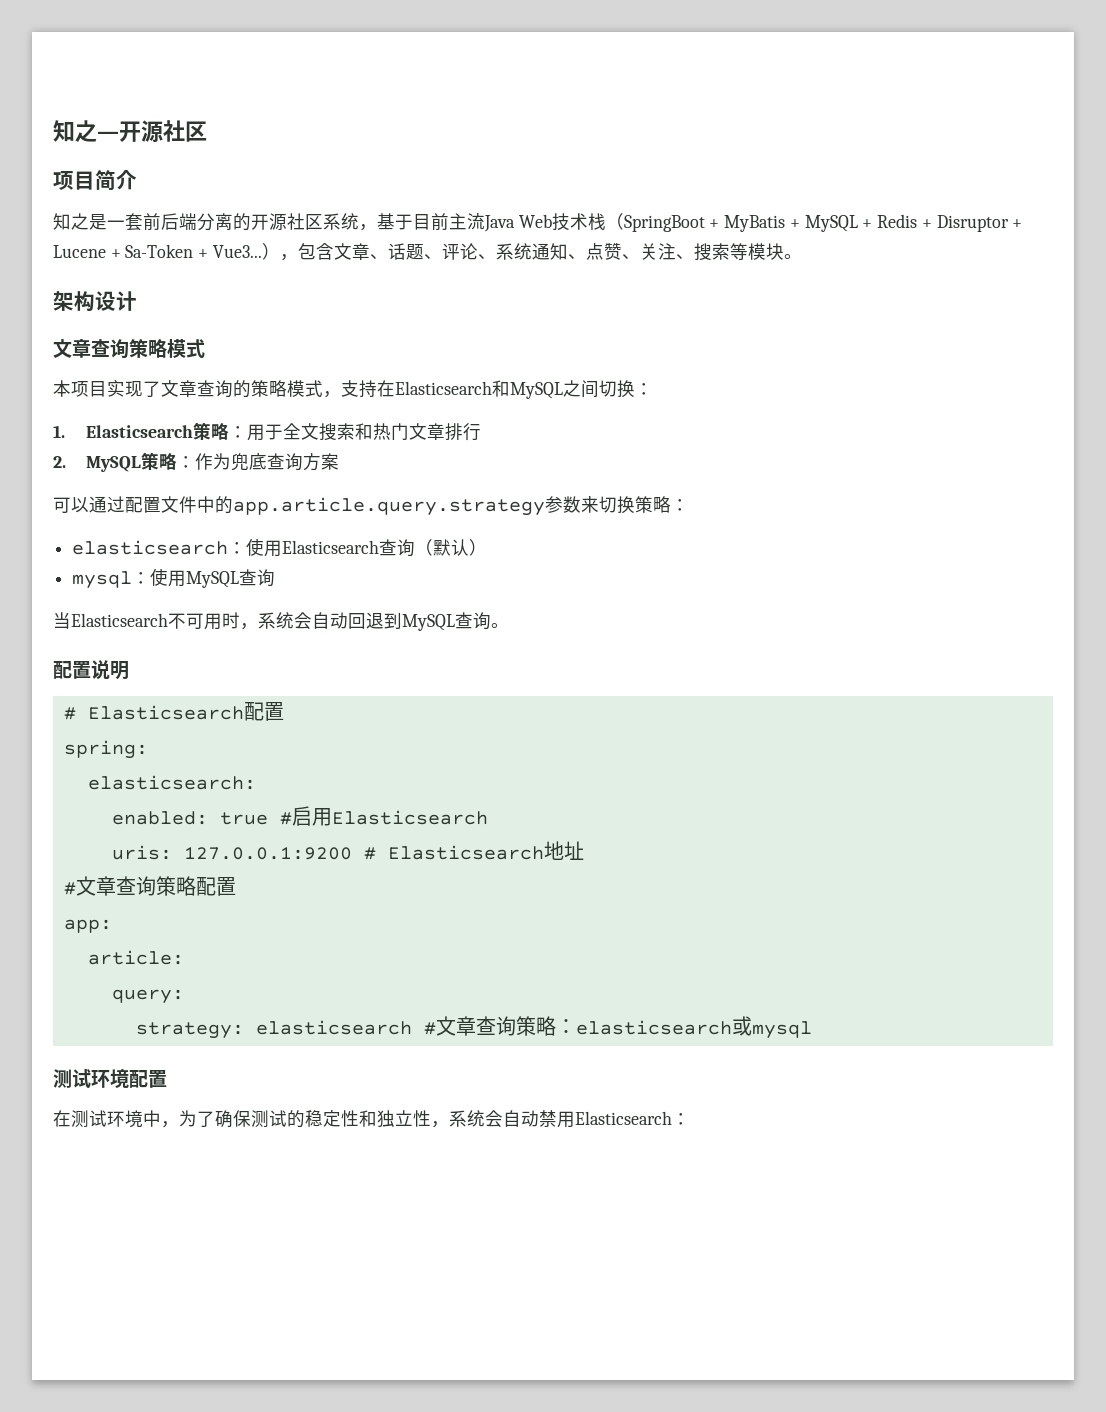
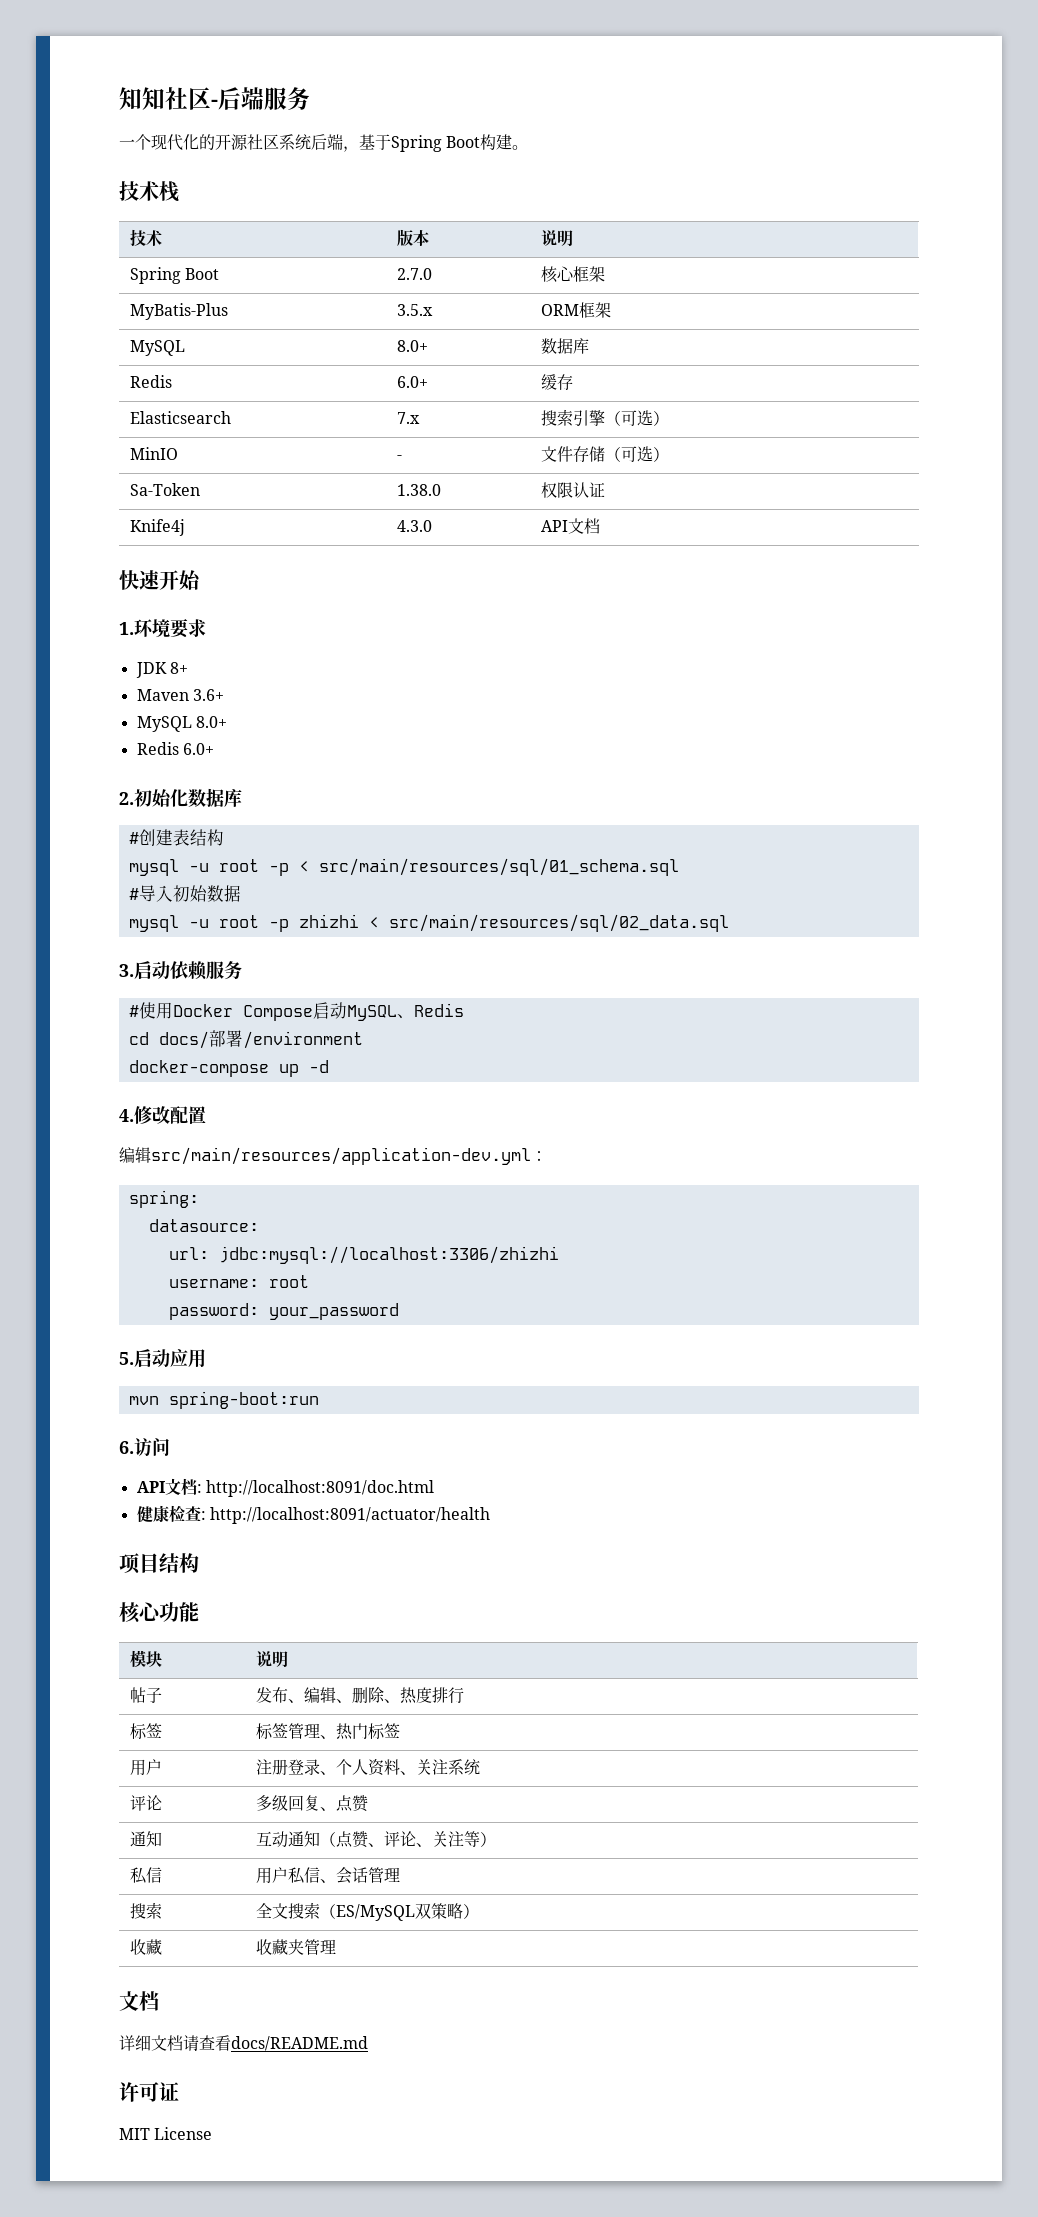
[53,120,207,143] [53,170,137,191] [53,213,1023,232] [53,243,802,261] [53,291,137,312] [53,339,205,359] [53,380,653,399] [53,422,481,441] [53,452,339,472] [53,496,689,516] [72,538,488,557] [72,568,276,589] [53,612,509,631] [53,660,129,680] [63,702,284,721] [63,740,148,759] [87,775,256,790] [111,806,488,826] [111,841,584,860] [63,876,236,896] [63,919,112,933] [87,950,184,965] [111,989,184,1004] [135,1016,812,1039] [53,1069,167,1088] [53,1110,690,1128] 知之—开源社区 // 项目简介 // 知之是一套前后端分离的开源社区系统，基于目前主流Java Web技术栈（SpringBoot + MyBatis + MySQL + Redis + Disruptor + Lucene + Sa-Token + Vue3...），包含文章、话题、评论、系统通知、点赞、关注、搜索等模块。 // 架构设计 // 文章查询策略模式 // 本项目实现了文章查询的策略模式，支持在Elasticsearch和MySQL之间切换： // 1. Elasticsearch策略：用于全文搜索和热门文章排行 // 2. MySQL策略：作为兜底查询方案 // 可以通过配置文件中的app.article.query.strategy参数来切换策略： // elasticsearch：使用Elasticsearch查询（默认） // mysql：使用MySQL查询 // 当Elasticsearch不可用时，系统会自动回退到MySQL查询。 // 配置说明 // # Elasticsearch配置 // spring: // elasticsearch: // enabled: true #启用Elasticsearch // uris: 127.0.0.1:9200 # Elasticsearch地址 // #文章查询策略配置 // app: // article: // query: // strategy: elasticsearch #文章查询策略：elasticsearch或mysql // 测试环境配置 // 在测试环境中，为了确保测试的稳定性和独立性，系统会自动禁用Elasticsearch： -> [119,87,310,110] [119,134,529,152] [119,181,179,202] [129,229,162,246] [396,229,429,246] [540,230,573,246] [129,267,219,284] [396,268,432,280] [540,266,605,283] [129,303,228,320] [396,304,433,316] [540,302,611,318] [129,340,185,356] [396,340,428,352] [540,338,589,354] [129,375,172,388] [396,376,428,388] [540,374,573,390] [129,411,231,424] [396,412,420,424] [540,409,669,427] [129,447,178,460] [396,455,402,460] [540,446,669,462] [129,483,200,496] [396,484,441,496] [540,482,605,498] [129,519,185,536] [396,520,432,532] [540,518,600,534] [119,570,201,590] [119,619,206,638] [135,662,188,678] [136,689,224,701] [136,716,227,732] [136,742,214,755] [119,788,242,807] [128,829,224,846] [128,858,679,876] [128,885,241,902] [128,914,729,932] [119,961,242,980] [128,1002,464,1021] [128,1030,363,1049] [128,1060,329,1077] [119,1106,206,1124] [119,1147,547,1165] [128,1190,199,1208] [148,1219,259,1232] [168,1246,559,1264] [168,1275,309,1288] [168,1303,399,1320] [119,1349,206,1368] [128,1391,319,1409] [119,1438,170,1457] [136,1478,434,1497] [136,1505,490,1524] [119,1553,199,1574] [119,1602,199,1623] [129,1650,162,1668] [255,1651,288,1667] [129,1687,162,1703] [255,1687,464,1704] [129,1723,162,1740] [255,1723,400,1740] [129,1759,162,1776] [255,1759,480,1776] [129,1795,162,1811] [255,1794,369,1812] [129,1831,162,1847] [255,1830,496,1848] [129,1867,162,1884] [255,1867,400,1884] [129,1902,162,1919] [255,1902,479,1921] [129,1939,162,1955] [255,1939,336,1955] [119,1991,159,2011] [119,2035,368,2051] [119,2082,179,2102] [119,2127,213,2140] 知知社区-后端服务 // 一个现代化的开源社区系统后端，基于Spring Boot构建。 // 技术栈 // 技术 | 版本 | 说明 // Spring Boot | 2.7.0 | 核心框架 // MyBatis-Plus | 3.5.x | ORM框架 // MySQL | 8.0+ | 数据库 // Redis | 6.0+ | 缓存 // Elasticsearch | 7.x | 搜索引擎（可选） // MinIO | - | 文件存储（可选） // Sa-Token | 1.38.0 | 权限认证 // Knife4j | 4.3.0 | API文档 // 快速开始 // 1.环境要求 // JDK 8+ // Maven 3.6+ // MySQL 8.0+ // Redis 6.0+ // 2.初始化数据库 // #创建表结构 // mysql -u root -p < src/main/resources/sql/01_schema.sql // #导入初始数据 // mysql -u root -p zhizhi < src/main/resources/sql/02_data.sql // 3.启动依赖服务 // #使用Docker Compose启动MySQL、Redis // cd docs/部署/environment // docker-compose up -d // 4.修改配置 // 编辑src/main/resources/application-dev.yml： // spring: // datasource: // url: jdbc:mysql://localhost:3306/zhizhi // username: root // password: your_password // 5.启动应用 // mvn spring-boot:run // 6.访问 // API文档: http://localhost:8091/doc.html // 健康检查: http://localhost:8091/actuator/health // 项目结构 // 核心功能 // 模块 | 说明 // 帖子 | 发布、编辑、删除、热度排行 // 标签 | 标签管理、热门标签 // 用户 | 注册登录、个人资料、关注系统 // 评论 | 多级回复、点赞 // 通知 | 互动通知（点赞、评论、关注等） // 私信 | 用户私信、会话管理 // 搜索 | 全文搜索（ES/MySQL双策略） // 收藏 | 收藏夹管理 // 文档 // 详细文档请查看docs/README.md // 许可证 // MIT License

